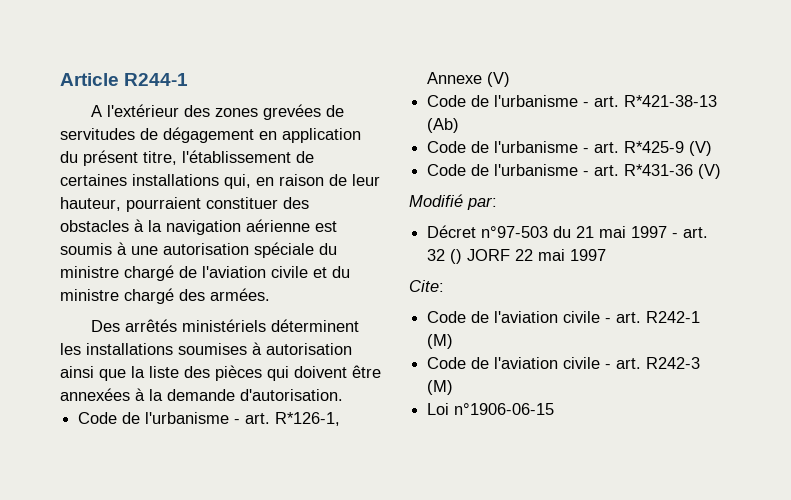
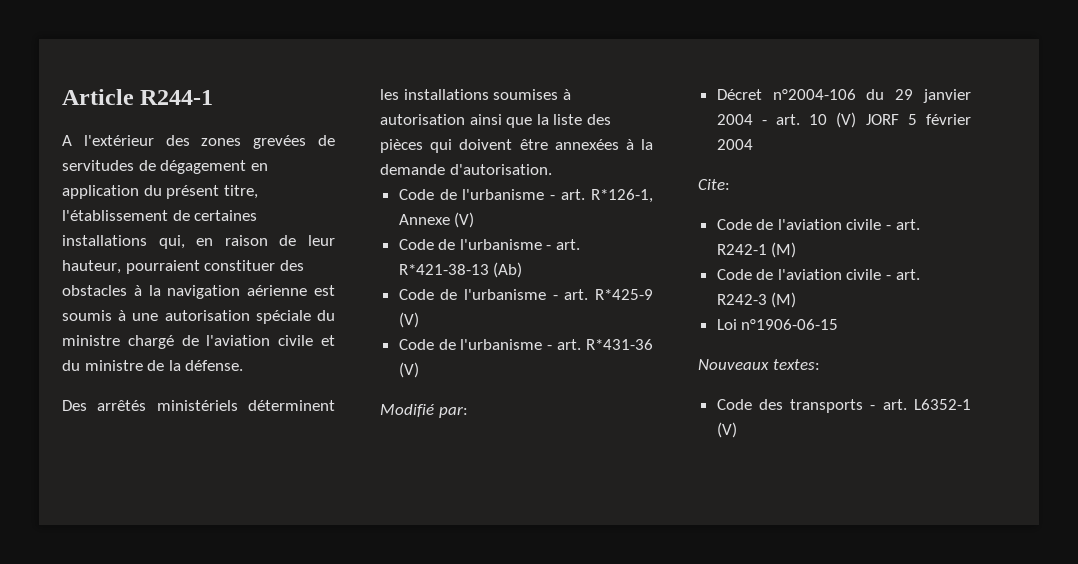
[124,288,270,304] chargé des armées. -> [147,360,244,371] de la défense.
[481,226,709,238] [427,249,607,264] n°97-503 du 21 mai 1997 - art. 32 () JORF 22 mai 1997 -> [772,89,971,103] [716,112,971,128] [716,139,753,150] n°2004-106 du 29 janvier 2004 - art. 10 (V) JORF 5 février 2004
(555, 409) none -> [698,359,820,370] [716,399,971,413] [716,422,737,438] // Nouveaux textes: // Code des transports - art. L6352-1 (V)

